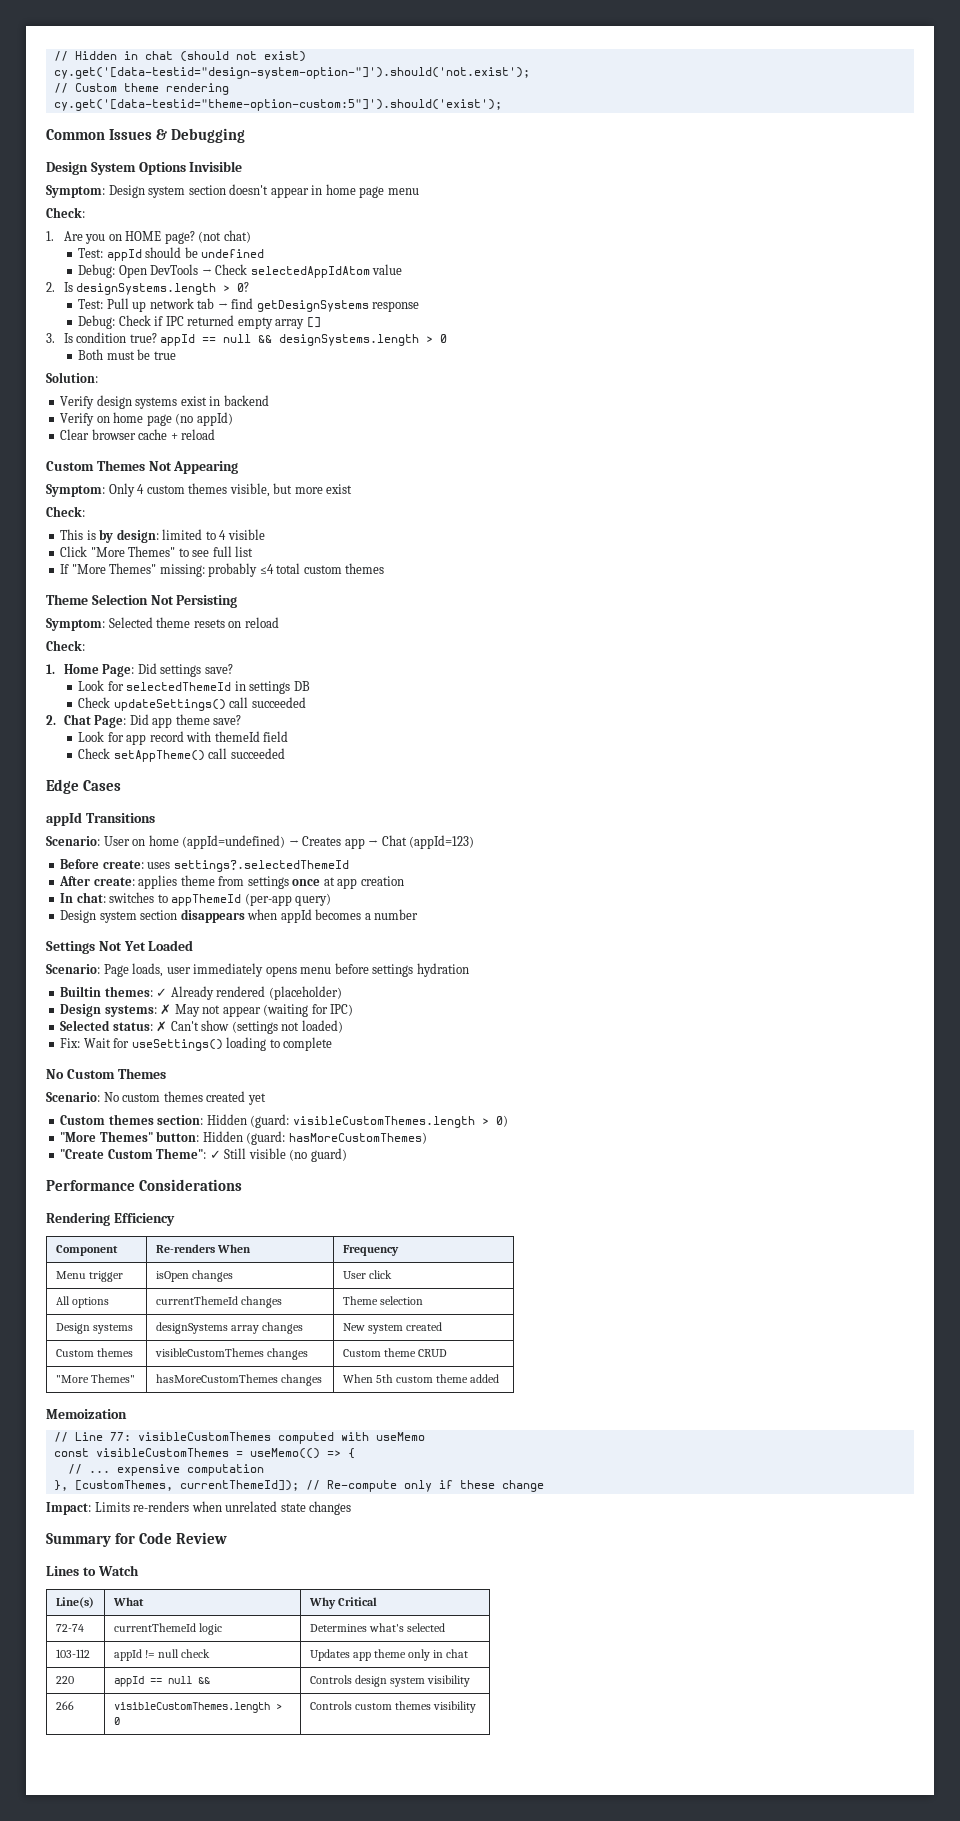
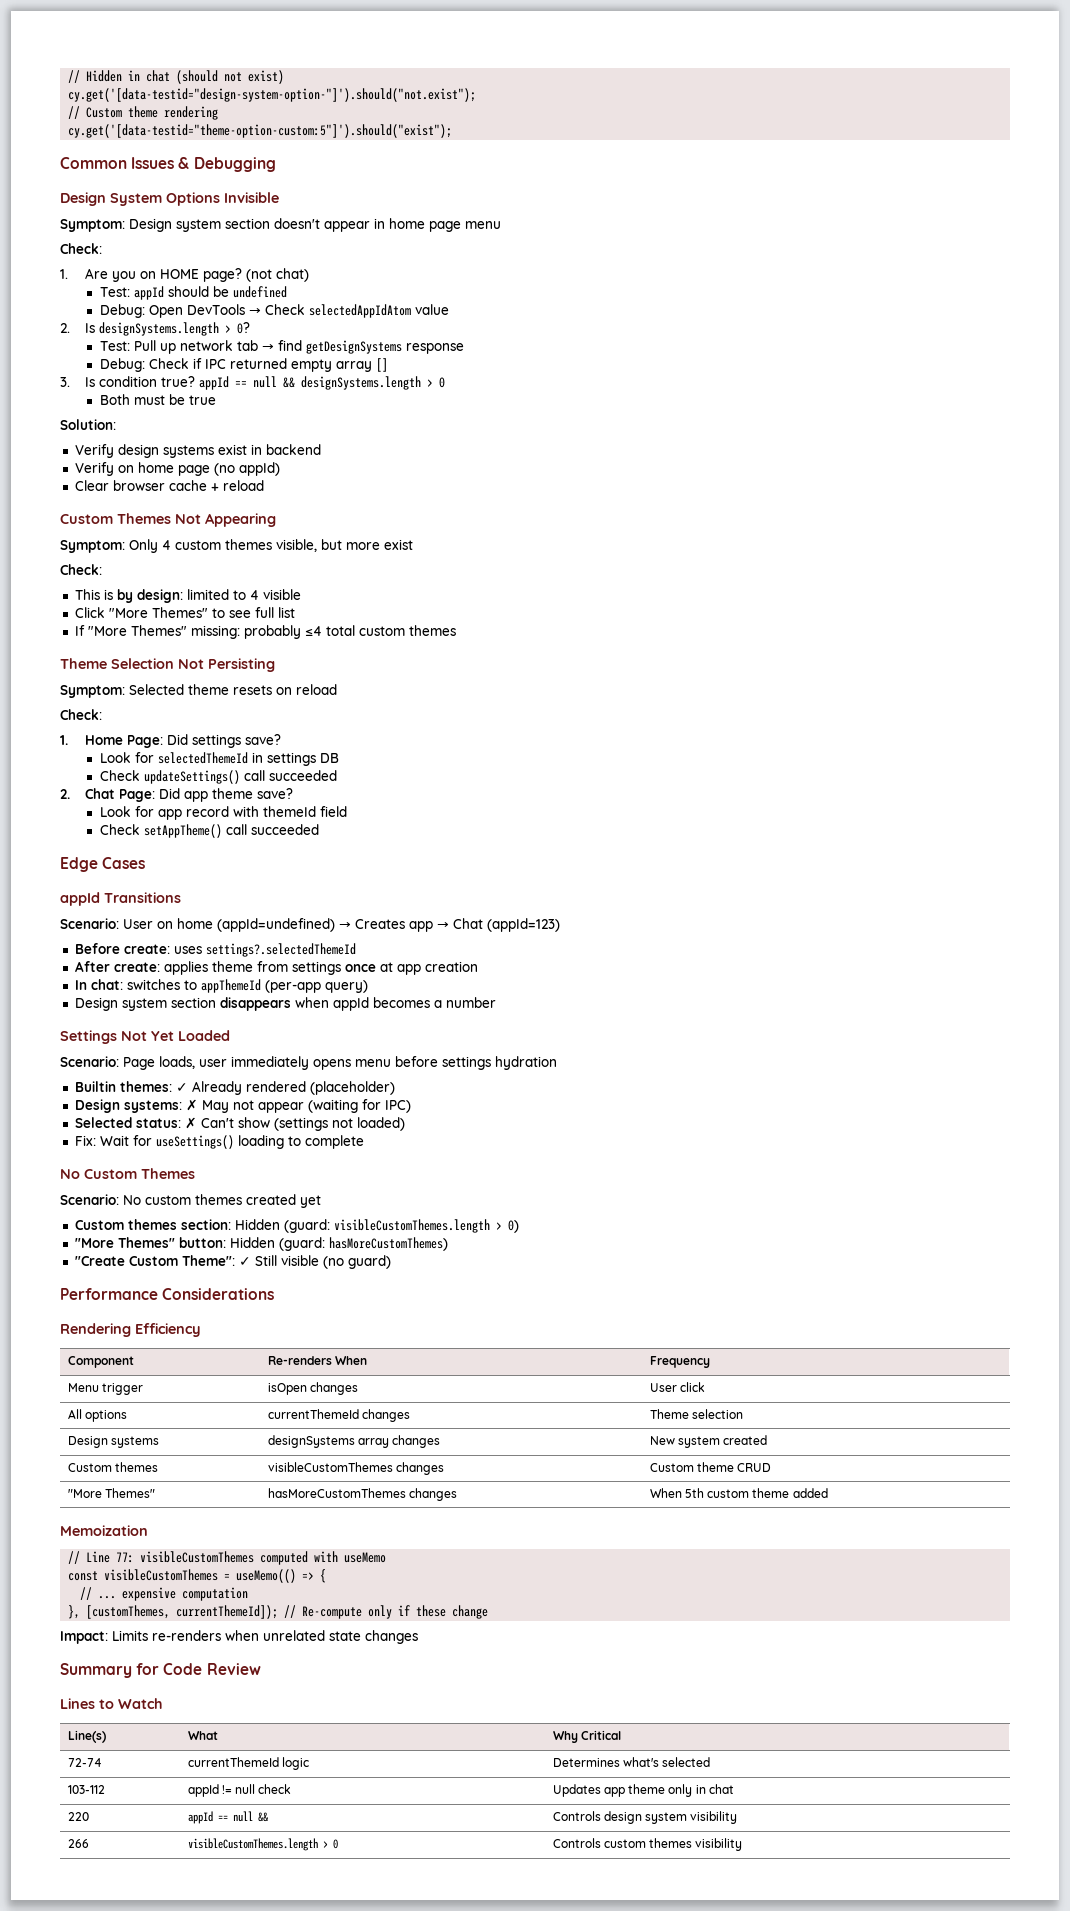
[53,67,530,79] cy.get('[data-testid="design-system-option-"]').should('not.exist'); -> [68,88,477,102] cy.get('[data-testid="design-system-option-"]').should("not.exist");
[53,99,502,111] cy.get('[data-testid="theme-option-custom:5"]').should('exist'); -> [68,124,453,138] cy.get('[data-testid="theme-option-custom:5"]').should("exist");

